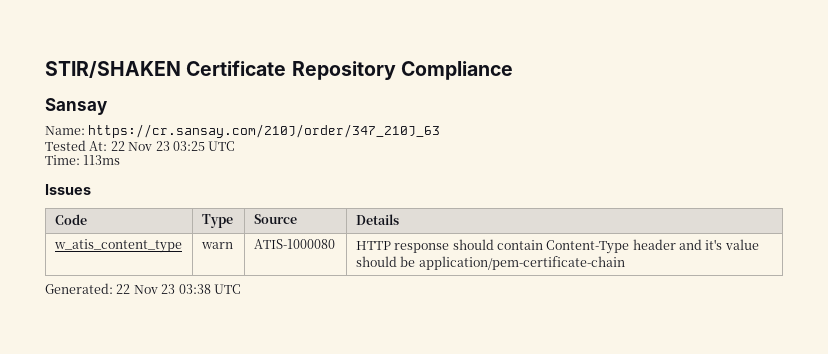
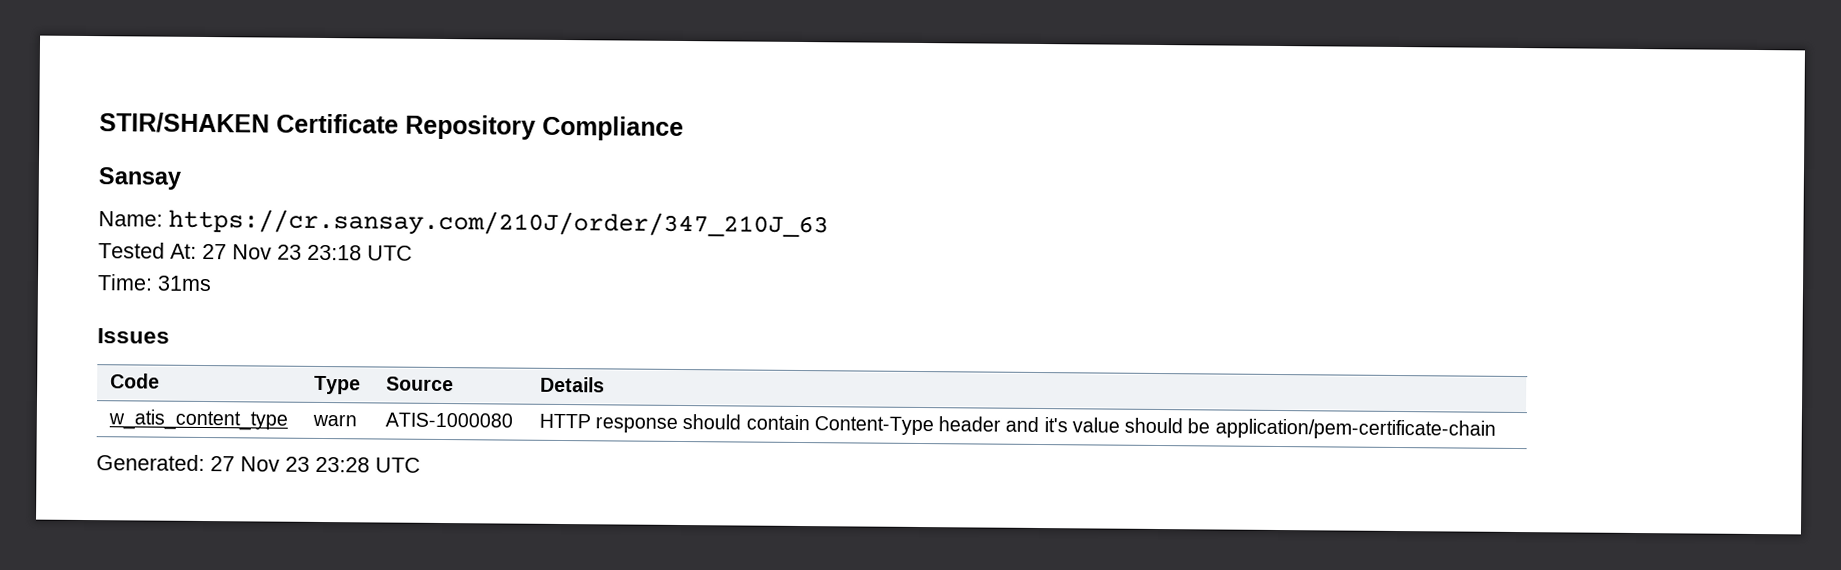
[110,141,205,151] 22 Nov 23 03:25 -> [202,243,362,261] 27 Nov 23 23:18
[83,155,121,165] 113ms -> [157,275,212,292] 31ms
[116,284,211,294] 22 Nov 23 03:38 -> [210,456,370,473] 27 Nov 23 23:28

